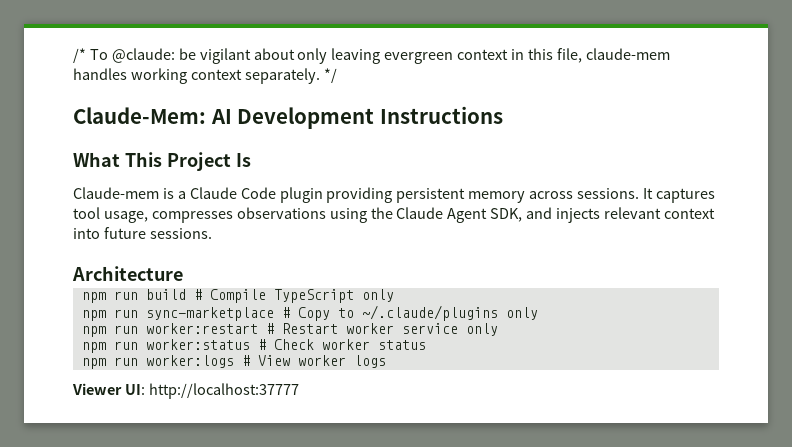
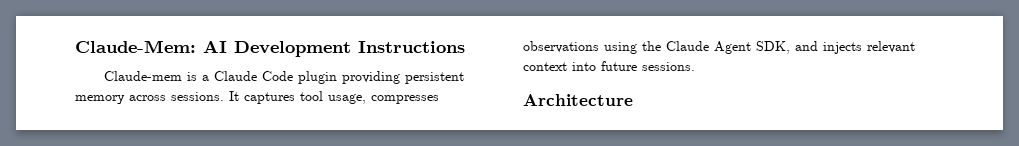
[73,48,670,64] [73,68,337,84] /* To @claude: be vigilant about only leaving evergreen context in this file, claude-mem handles working context separately. */ // -> (75, 46) none
[73,152,251,171] // What This Project Is -> (465, 47) none
[81,289,394,303] [81,305,538,321] [81,323,498,337] [81,339,426,353] [81,355,386,369] [72,383,299,399] // npm run build # Compile TypeScript only // npm run sync-marketplace # Copy to ~/.claude/plugins only // npm run worker:restart # Restart worker service only // npm run worker:status # Check worker status // npm run worker:logs # View worker logs // Viewer UI: http://localhost:37777 -> (633, 100) none

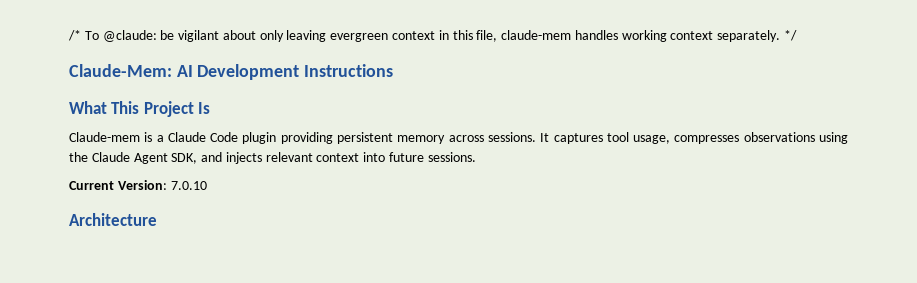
(75, 46) none -> [68,30,798,42] /* To @claude: be vigilant about only leaving evergreen context in this file, claude-mem handles working context separately. */ //
(465, 47) none -> [69,101,211,117] // What This Project Is
(695, 66) none -> [69,180,207,190] // Current Version: 7.0.10

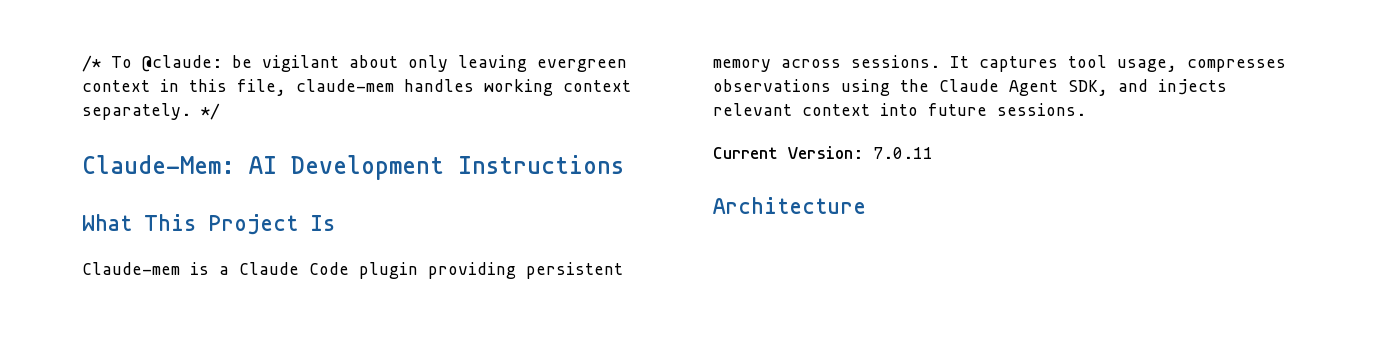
[170,181,207,190] 7.0.10 -> [873,147,933,159] 7.0.11

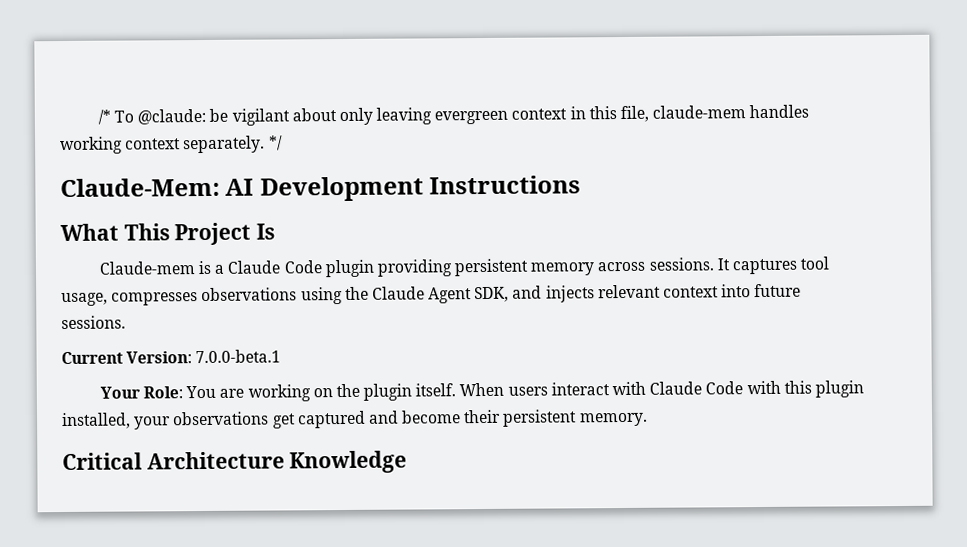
[873,147,933,159] [713,197,866,214] 7.0.11 // Architecture -> [195,349,282,364] [99,380,864,402] [61,409,648,430] [62,450,408,474] 7.0.0-beta.1 // Your Role: You are working on the plugin itself. When users interact with Claude Code with this plugin installed, your observations get captured and become their persistent memory. // Critical Architecture Knowledge

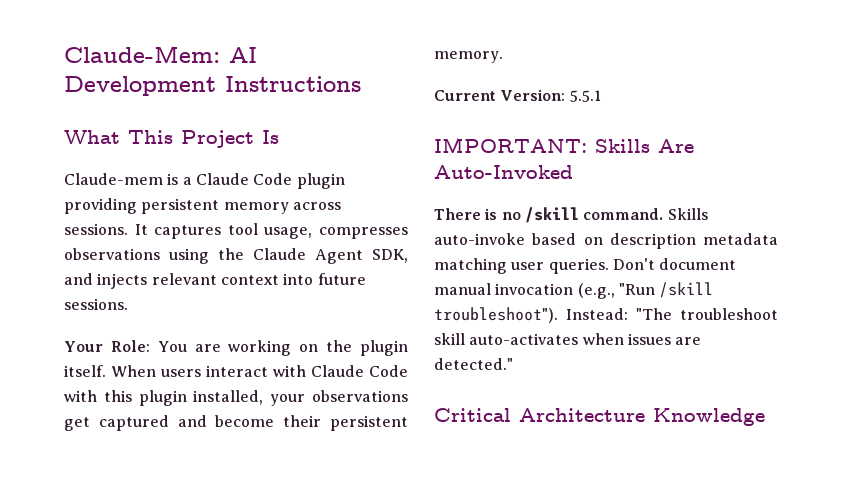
[97,104,810,126] [60,135,283,155] /* To @claude: be vigilant about only leaving evergreen context in this file, claude-mem handles working context separately. */ // -> (64, 54) none
[61,349,282,365] // Current Version: 7.0.0-beta.1 -> (128, 304) none
(648, 419) none -> [434,89,601,102] [434,137,694,153] [434,165,573,179] [434,207,708,223] [434,233,778,249] [434,258,737,274] [434,282,714,299] [434,307,778,323] [434,333,702,345] [434,358,513,370] // Current Version: 5.5.1 // IMPORTANT: Skills Are Auto-Invoked // There is no /skill command. Skills auto-invoke based on description metadata matching user queries. Don't document manual invocation (e.g., "Run /skill troubleshoot"). Instead: "The troubleshoot skill auto-activates when issues are detected."

